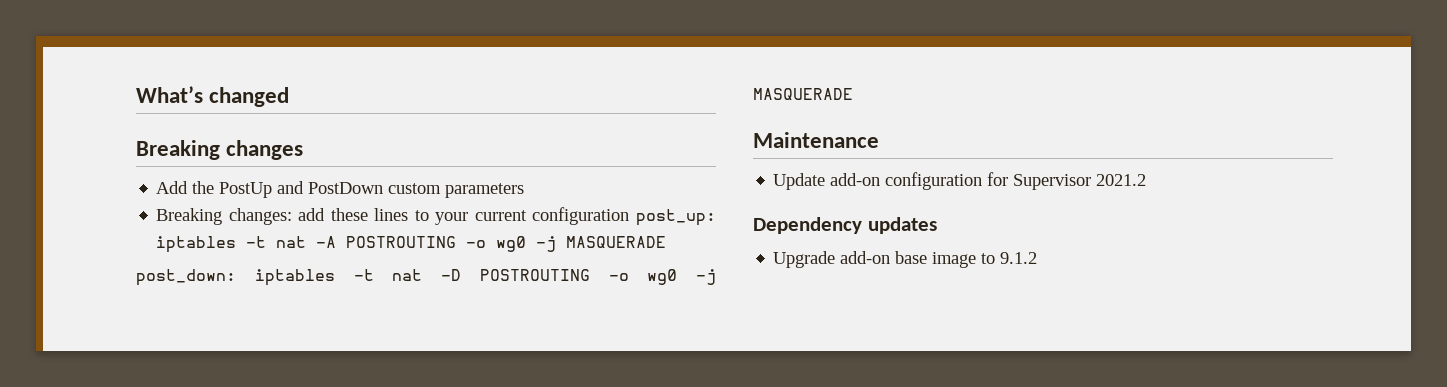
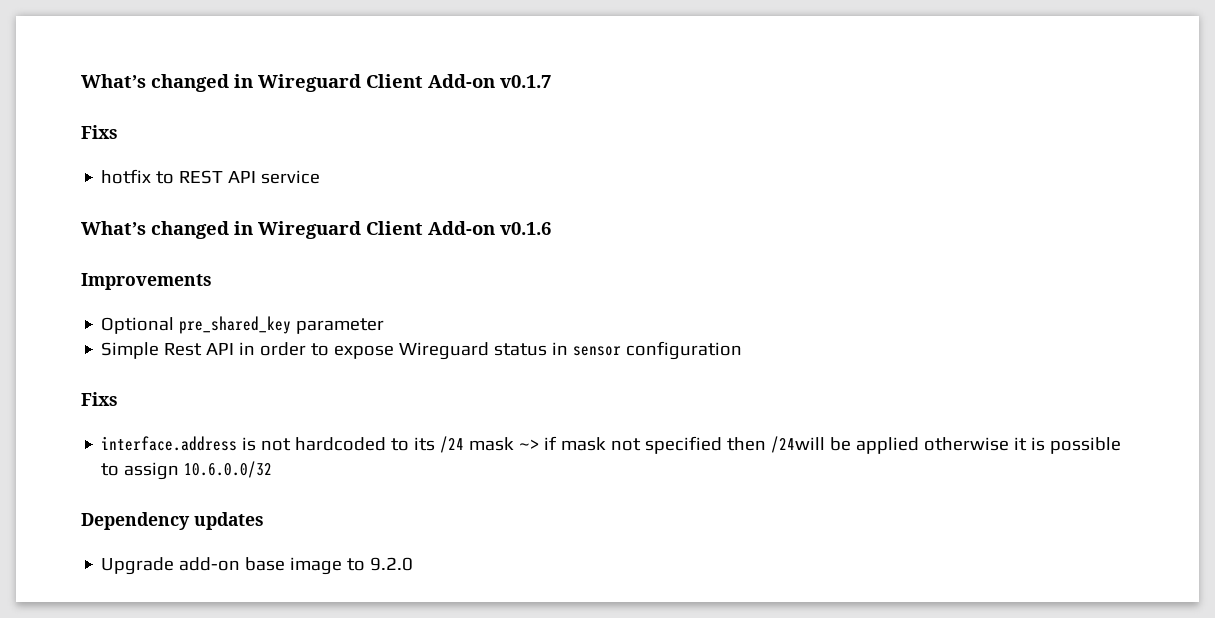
[136,86,290,107] [136,140,304,160] [156,181,525,198] [156,207,716,226] [156,236,667,253] [136,269,716,286] [753,88,853,100] [753,132,879,148] [773,172,1147,190] What’s changed // Breaking changes // Add the PostUp and PostDown custom parameters // Breaking changes: add these lines to your current configuration post_up: iptables -t nat -A POSTROUTING -o wg0 -j MASQUERADE // post_down: iptables -t nat -D POSTROUTING -o wg0 -j MASQUERADE // Maintenance // Update add-on configuration for Supervisor 2021.2 -> [81,74,551,92] [81,125,118,139] [101,169,321,184] [81,221,551,239] [81,273,212,290] [101,316,385,334] [101,341,743,360] [81,392,118,406] [101,436,1122,454] [101,461,273,480] What’s changed in Wireguard Client Add-on v0.1.7 // Fixs // hotfix to REST API service // What’s changed in Wireguard Client Add-on v0.1.6 // Improvements // Optional pre_shared_key parameter // Simple Rest API in order to expose Wireguard status in sensor configuration // Fixs // interface.address is not hardcoded to its /24 mask ~> if mask not specified then /24will be applied otherwise it is possible to assign 10.6.0.0/32
[1000,252,1038,264] 9.1.2 -> [370,557,414,571] 9.2.0

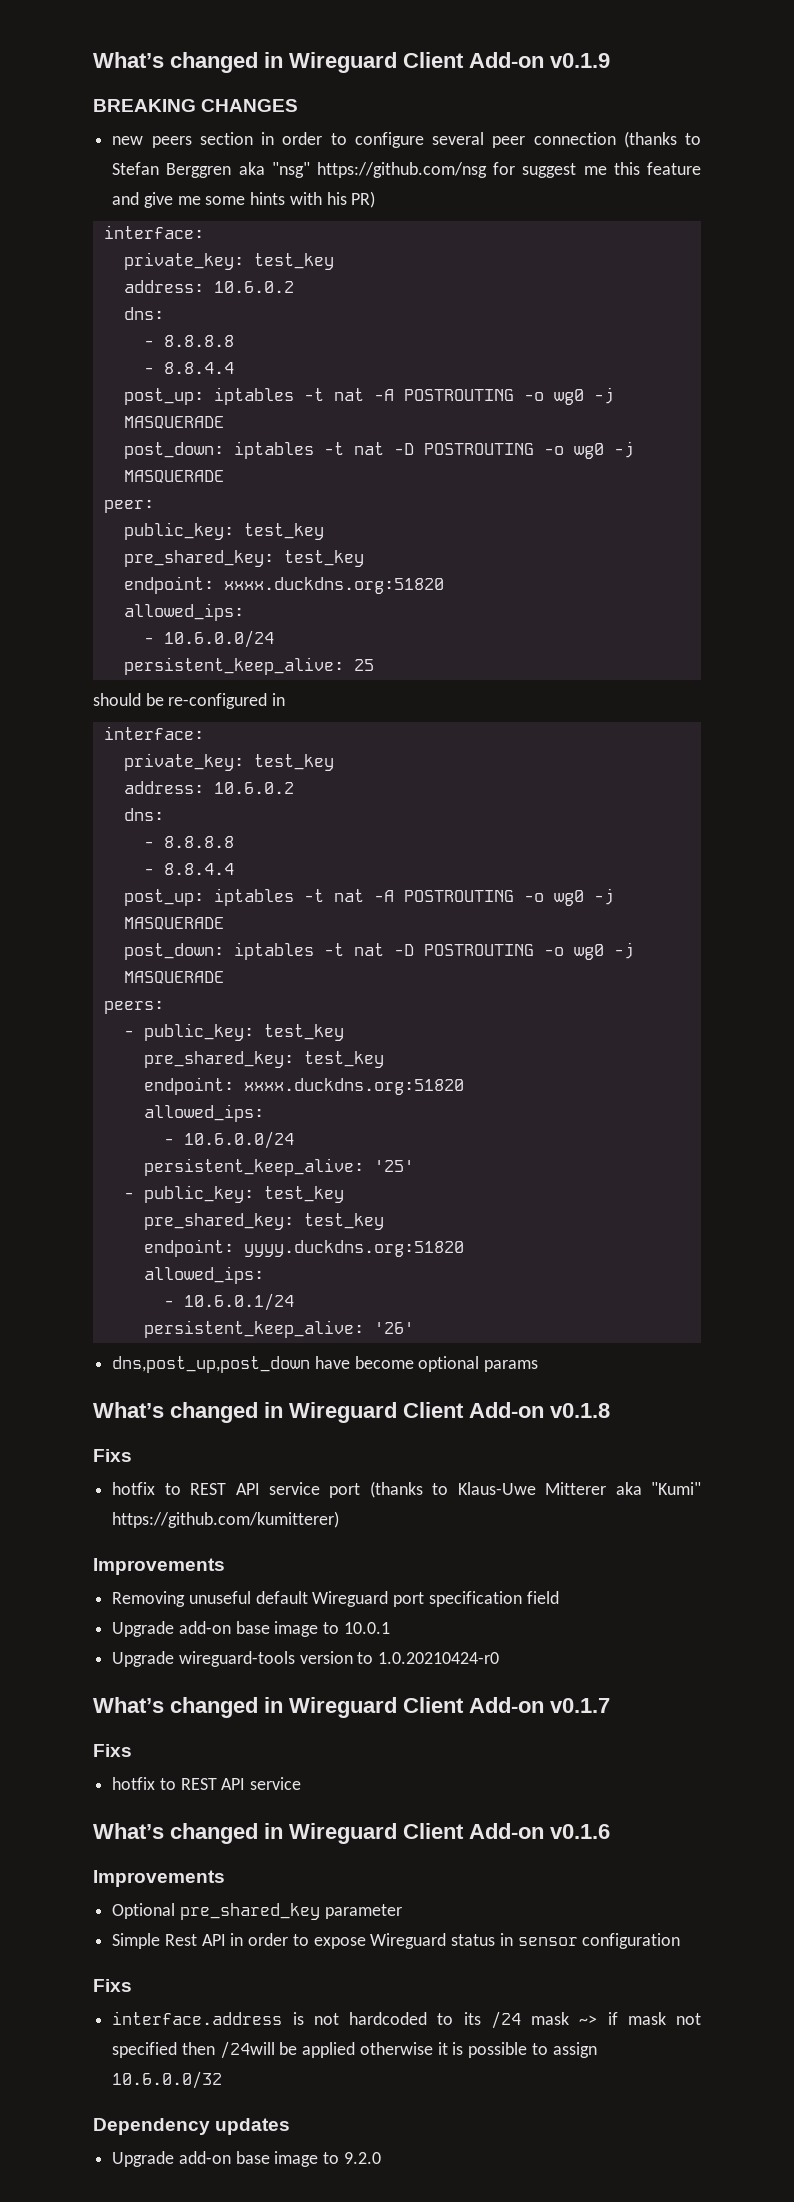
[81,74,495,92] What’s changed in Wireguard Client Add-on -> [93,52,610,73] [93,99,299,112] [112,131,701,148] [112,162,702,178] [112,191,376,208] [103,225,204,239] [123,252,334,270] [123,280,294,293] [123,307,164,320] [143,335,234,347] [143,362,234,374] [123,387,614,405] [123,416,224,429] [123,441,634,459] [123,470,224,483] [103,500,154,513] [123,522,324,540] [123,550,364,567] [123,576,444,594] [123,603,244,621] [143,630,274,648] [123,657,374,675] [93,693,286,709] [103,726,204,740] [123,753,334,771] [123,781,294,794] [123,808,164,821] [143,836,234,848] [143,863,234,875] [123,888,614,906] [123,917,224,930] [123,942,634,960] [123,971,224,984] [103,1001,164,1014] [123,1023,344,1041] [143,1051,384,1068] [143,1077,464,1095] [143,1104,264,1122] [163,1131,294,1149] [143,1158,414,1176] [123,1185,344,1203] [143,1213,384,1230] [143,1239,464,1257] [143,1266,264,1284] [163,1293,294,1311] [143,1320,414,1338] [112,1356,539,1373] [93,1402,610,1423] [93,1449,132,1462] [112,1481,701,1498] [112,1511,340,1528] [93,1558,225,1575] [112,1591,559,1607] [112,1621,390,1637] [112,1651,500,1667] [93,1697,544,1718] What’s changed in Wireguard Client Add-on v0.1.9 // BREAKING CHANGES // new peers section in order to configure several peer connection (thanks to Stefan Berggren aka "nsg" https://github.com/nsg for suggest me this feature and give me some hints with his PR) // interface: // private_key: test_key // address: 10.6.0.2 // dns: // - 8.8.8.8 // - 8.8.4.4 // post_up: iptables -t nat -A POSTROUTING -o wg0 -j MASQUERADE // post_down: iptables -t nat -D POSTROUTING -o wg0 -j MASQUERADE // peer: // public_key: test_key // pre_shared_key: test_key // endpoint: xxxx.duckdns.org:51820 // allowed_ips: // - 10.6.0.0/24 // persistent_keep_alive: 25 // should be re-configured in // interface: // private_key: test_key // address: 10.6.0.2 // dns: // - 8.8.8.8 // - 8.8.4.4 // post_up: iptables -t nat -A POSTROUTING -o wg0 -j MASQUERADE // post_down: iptables -t nat -D POSTROUTING -o wg0 -j MASQUERADE // peers: // - public_key: test_key // pre_shared_key: test_key // endpoint: xxxx.duckdns.org:51820 // allowed_ips: // - 10.6.0.0/24 // persistent_keep_alive: '25' // - public_key: test_key // pre_shared_key: test_key // endpoint: yyyy.duckdns.org:51820 // allowed_ips: // - 10.6.0.1/24 // persistent_keep_alive: '26' // dns,post_up,post_down have become optional params // What’s changed in Wireguard Client Add-on v0.1.8 // Fixs // hotfix to REST API service port (thanks to Klaus-Uwe Mitterer aka "Kumi" https://github.com/kumitterer) // Improvements // Removing unuseful default Wireguard port specification field // Upgrade add-on base image to 10.0.1 // Upgrade wireguard-tools version to 1.0.20210424-r0 // What’s changed in Wireguard Client Add-on

